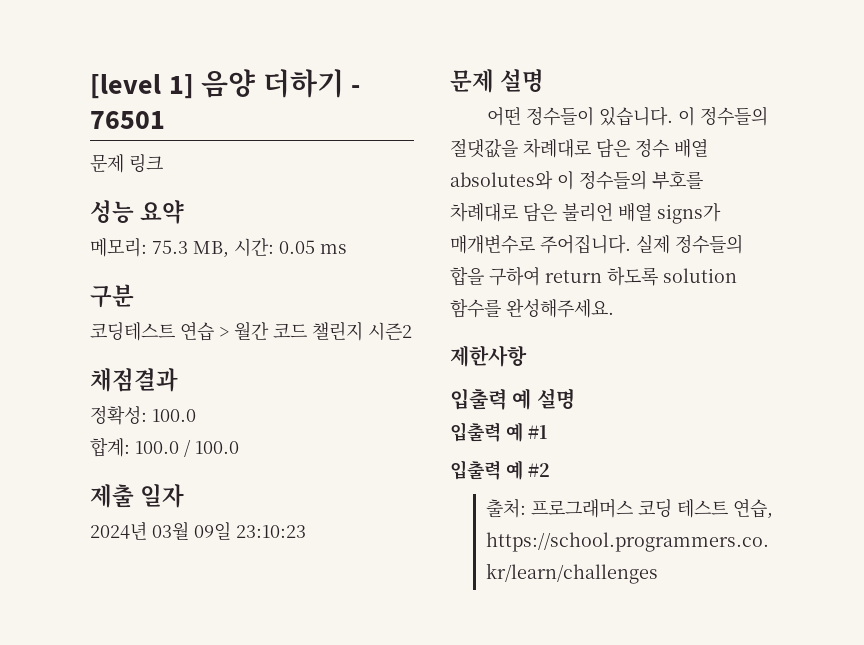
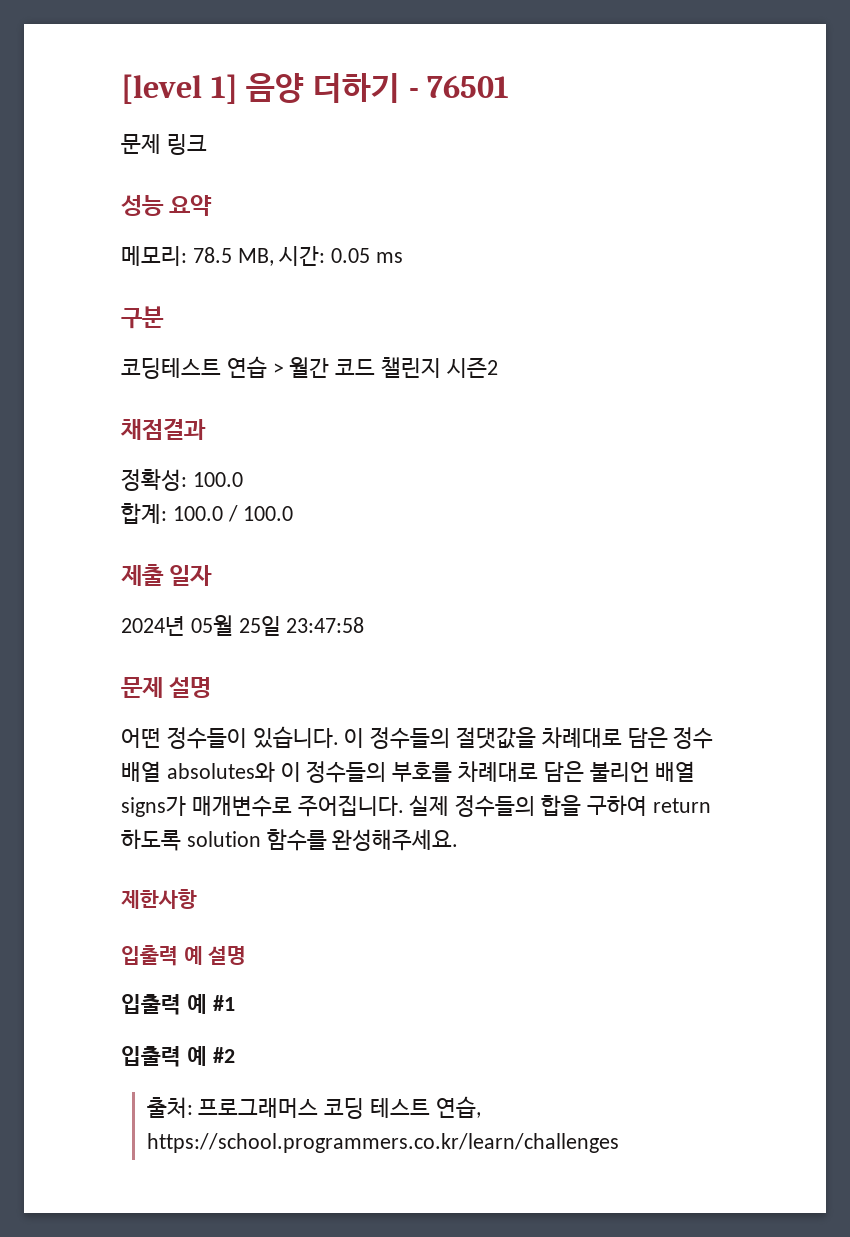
[152,240,188,254] 75.3 -> [192,247,232,263] 78.5
[152,522,306,540] 03월 09일 23:10:23 -> [190,615,365,636] 05월 25일 23:47:58

